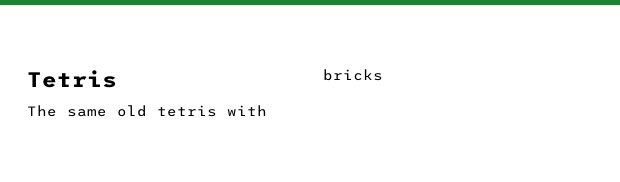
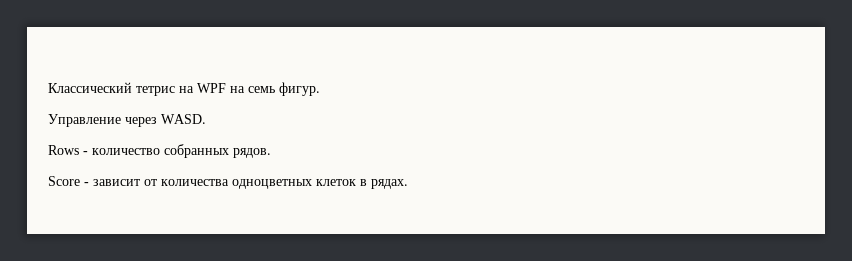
[27,70,117,88] [27,105,267,117] [323,69,383,81] Tetris // The same old tetris with bricks -> [48,82,320,96] [48,114,206,127] [48,144,271,158] [48,176,408,189] Классический тетрис на WPF на семь фигур. // Управление через WASD. // Rows - количество собранных рядов. // Score - зависит от количества одноцветных клеток в рядах.

